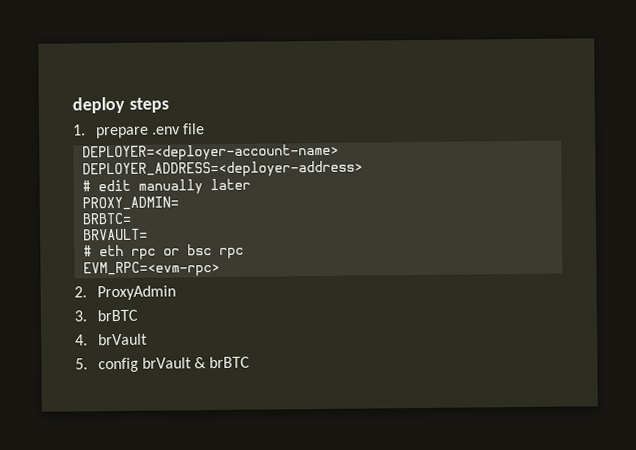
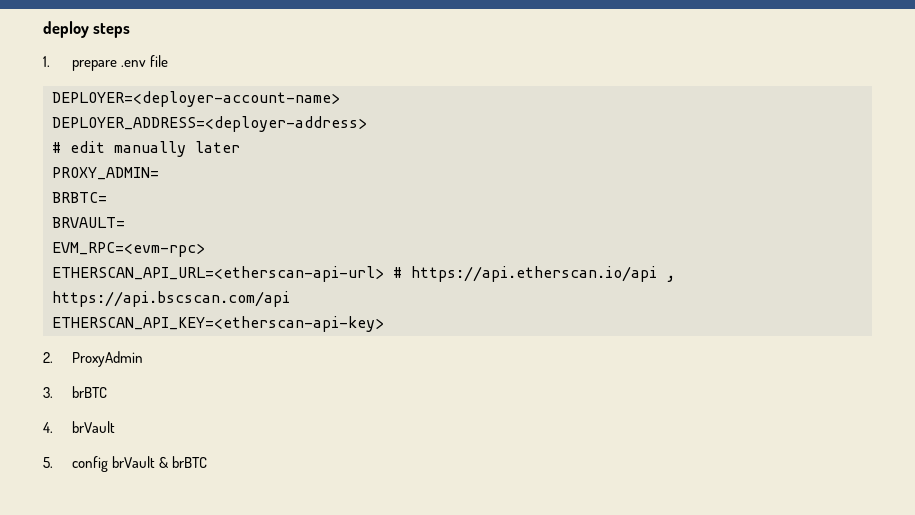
[83,244,245,260] [83,260,221,278] # eth rpc or bsc rpc // EVM_RPC=<evm-rpc> -> [52,242,205,257] [52,266,675,282] [52,291,290,307] [52,316,384,332] EVM_RPC=<evm-rpc> // ETHERSCAN_API_URL=<etherscan-api-url> # https://api.etherscan.io/api , https://api.bscscan.com/api // ETHERSCAN_API_KEY=<etherscan-api-key>

